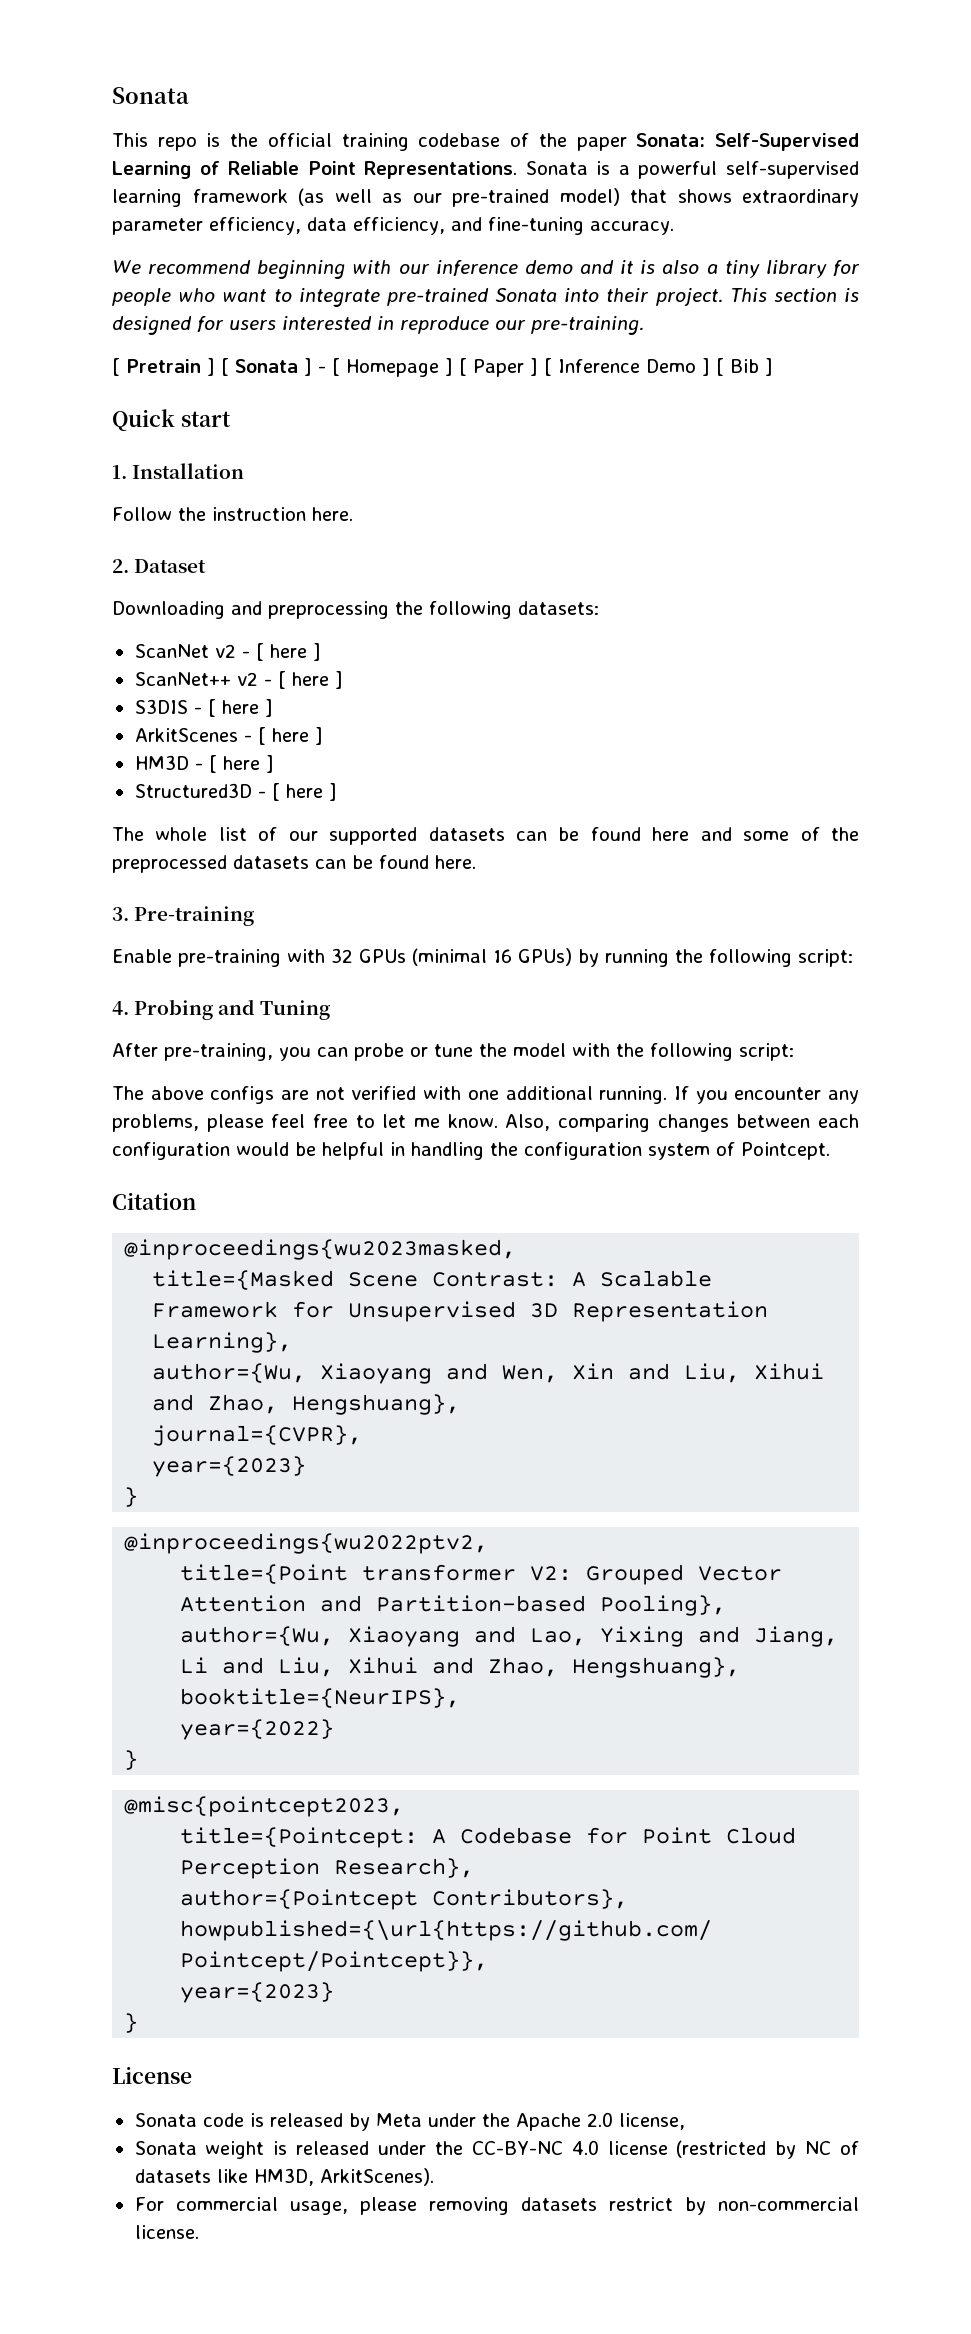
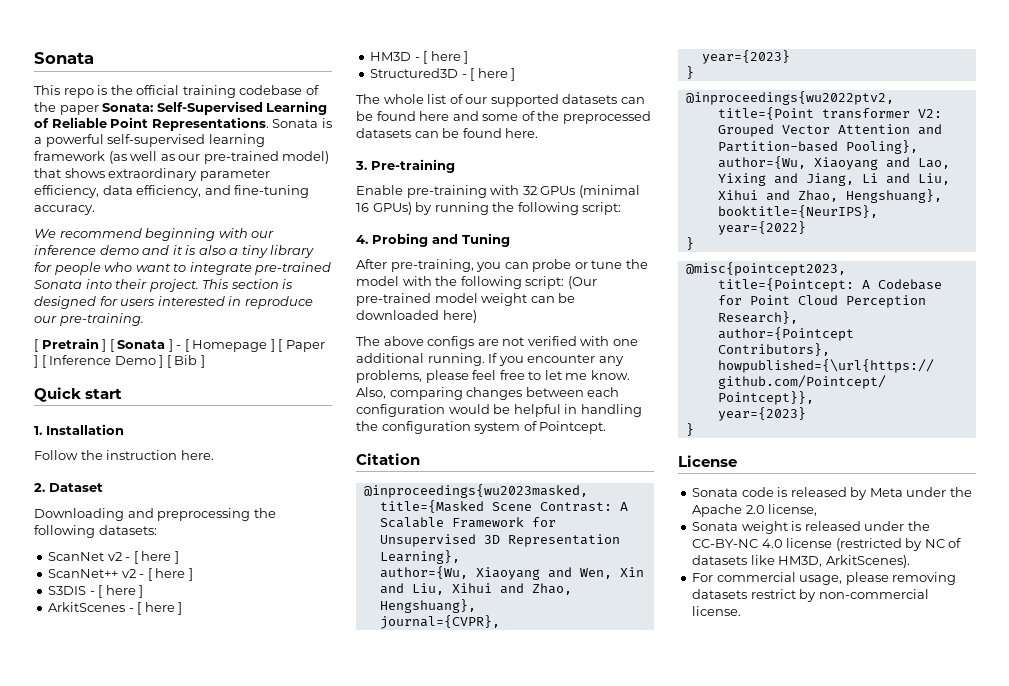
(794, 1052) none -> [567,276,597,289] [356,293,576,306] [356,310,477,323] (Our pre-trained model weight can be downloaded here)

